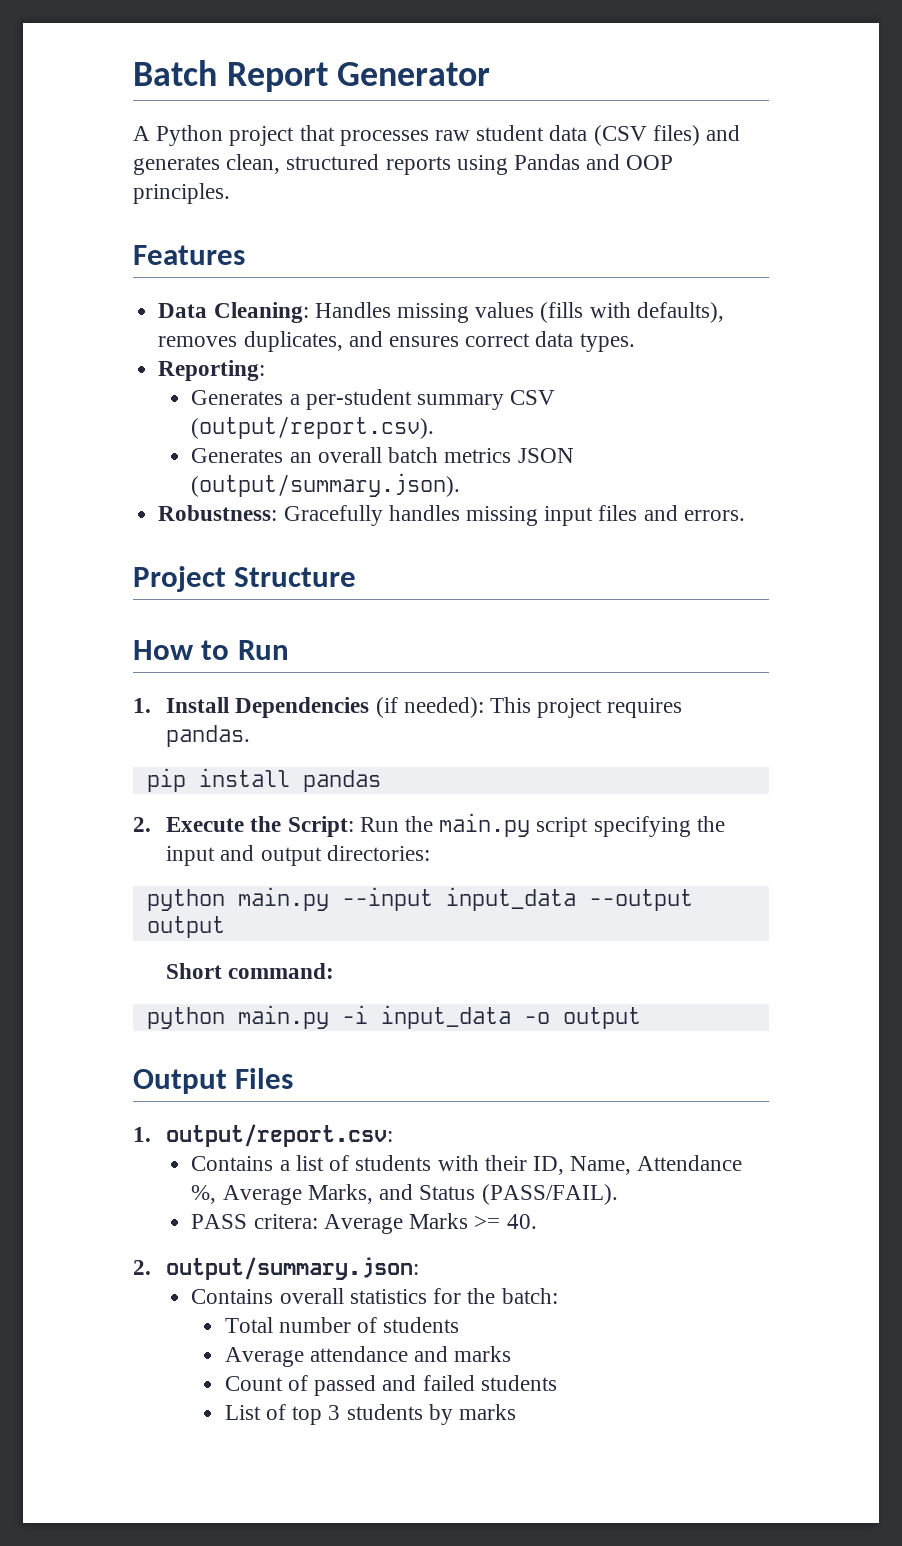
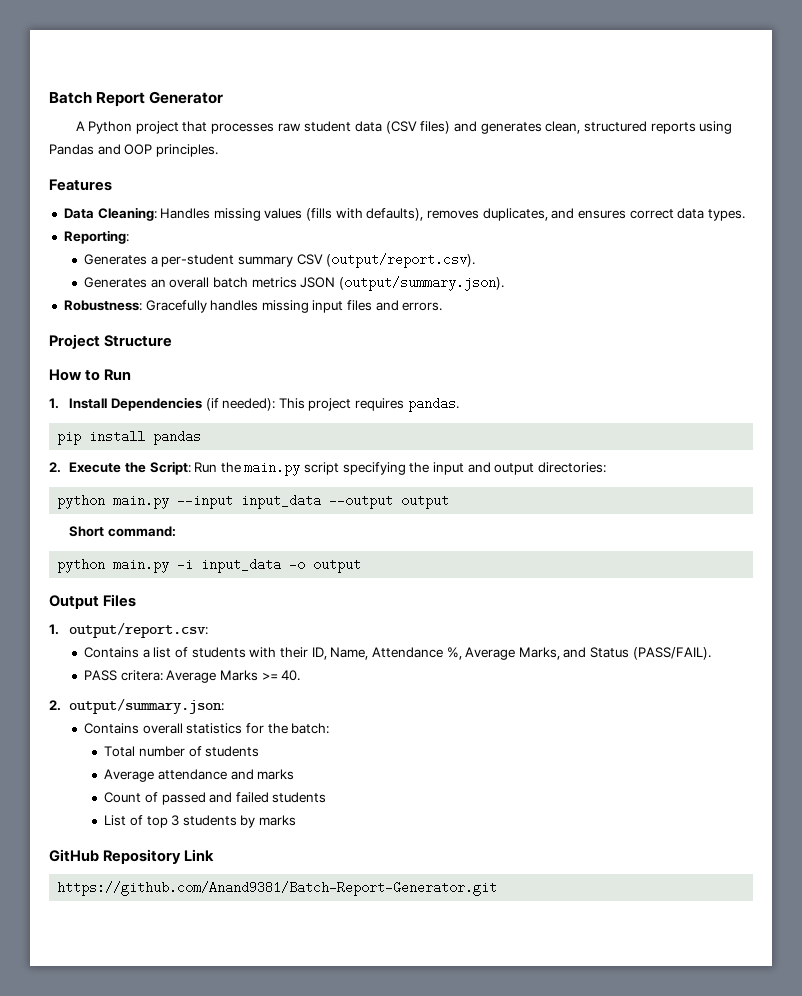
(516, 1412) none -> [49,849,215,864] [57,881,498,896] // GitHub Repository Link // https://github.com/Anand9381/Batch-Report-Generator.git

